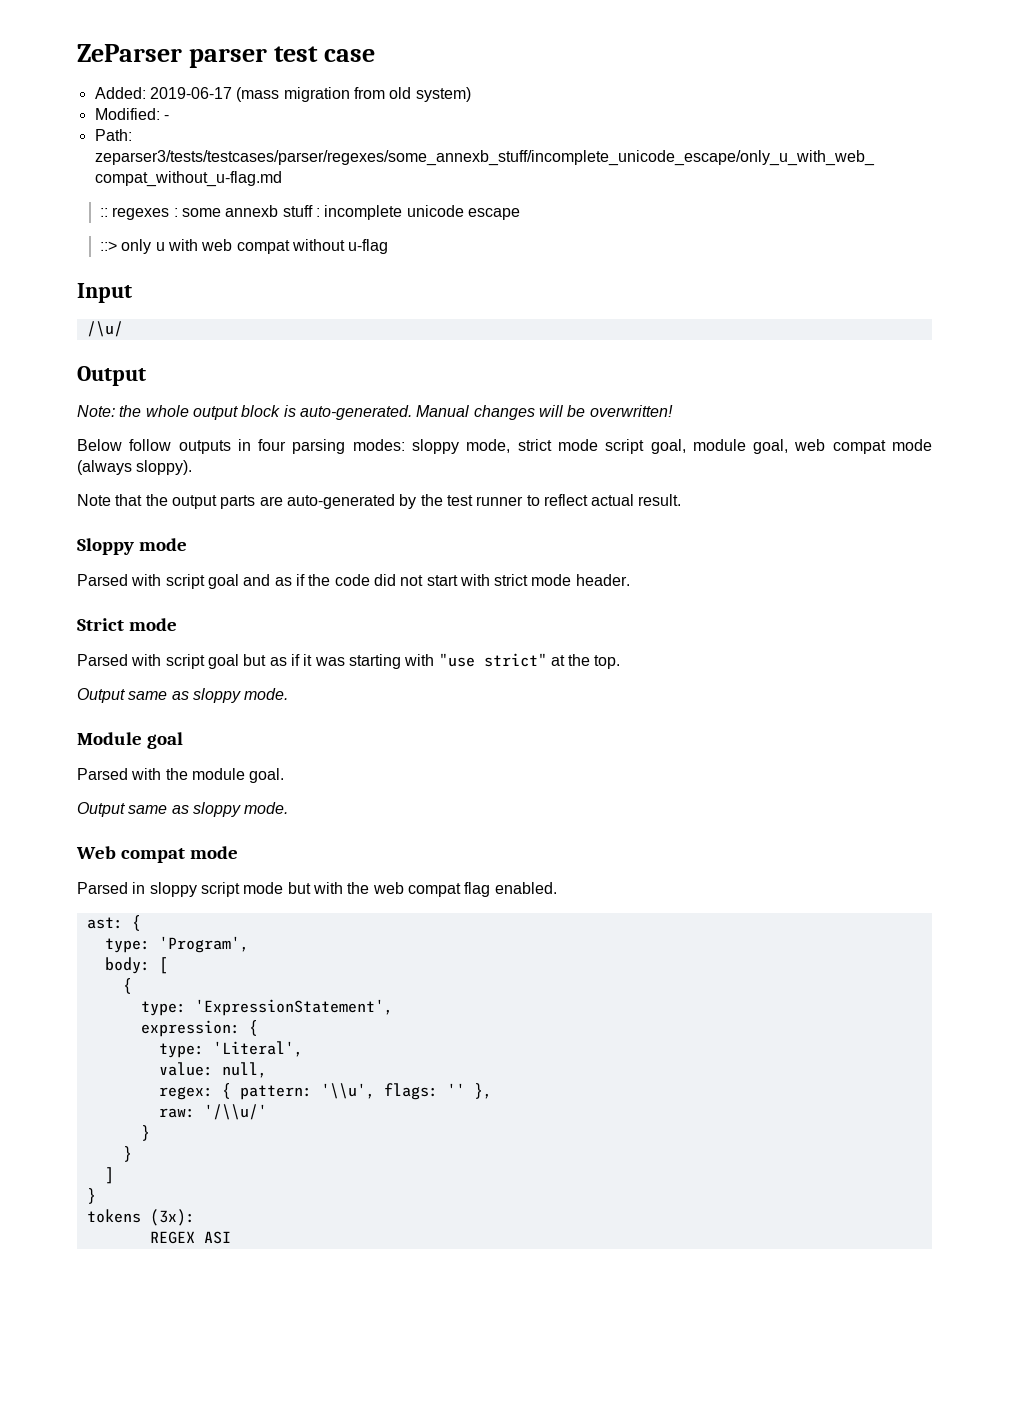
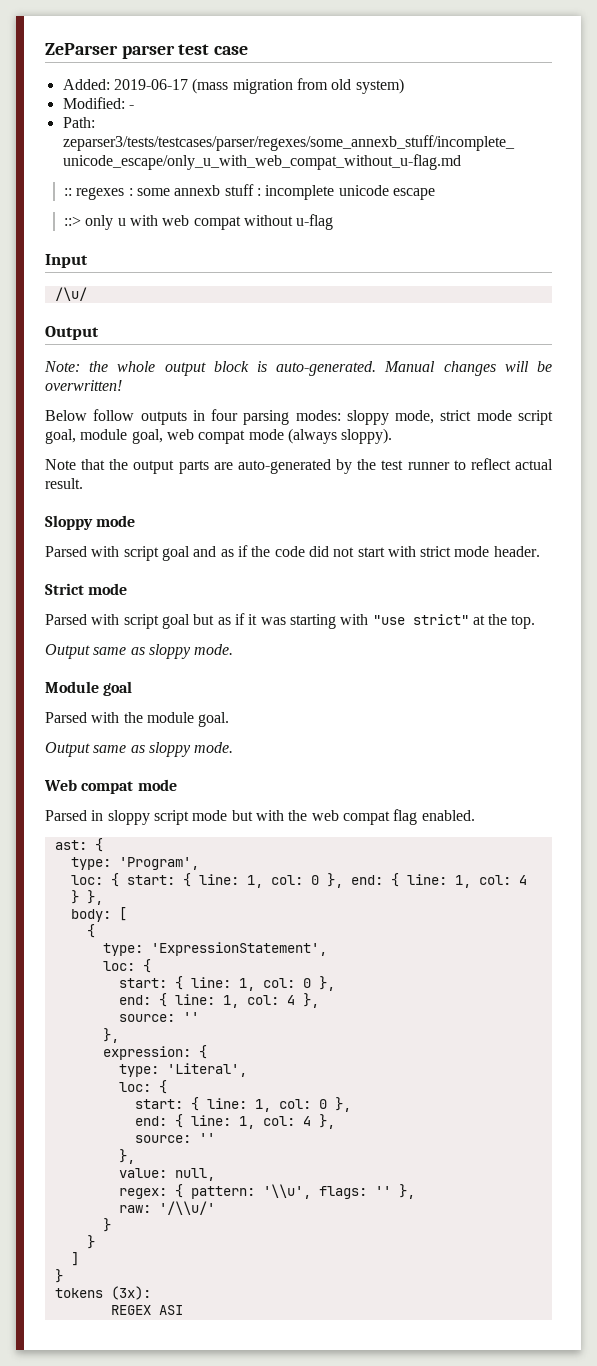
(249, 944) none -> [70,873,527,888] [70,890,103,905] // loc: { start: { line: 1, col: 0 }, end: { line: 1, col: 4 } },
[140,1020,258,1037] [158,1041,303,1058] expression: { // type: 'Literal', -> [102,959,151,973] [118,976,335,991] [118,993,319,1008] [118,1012,199,1022] [102,1028,119,1043] [102,1045,207,1060] [118,1063,247,1077] [118,1080,167,1094] [134,1097,351,1112] [134,1114,335,1129] [134,1133,215,1143] [118,1149,135,1164] loc: { // start: { line: 1, col: 0 }, // end: { line: 1, col: 4 }, // source: '' // }, // expression: { // type: 'Literal', // loc: { // start: { line: 1, col: 0 }, // end: { line: 1, col: 4 }, // source: '' // },

